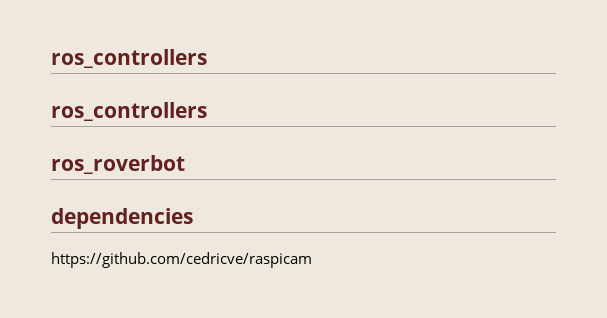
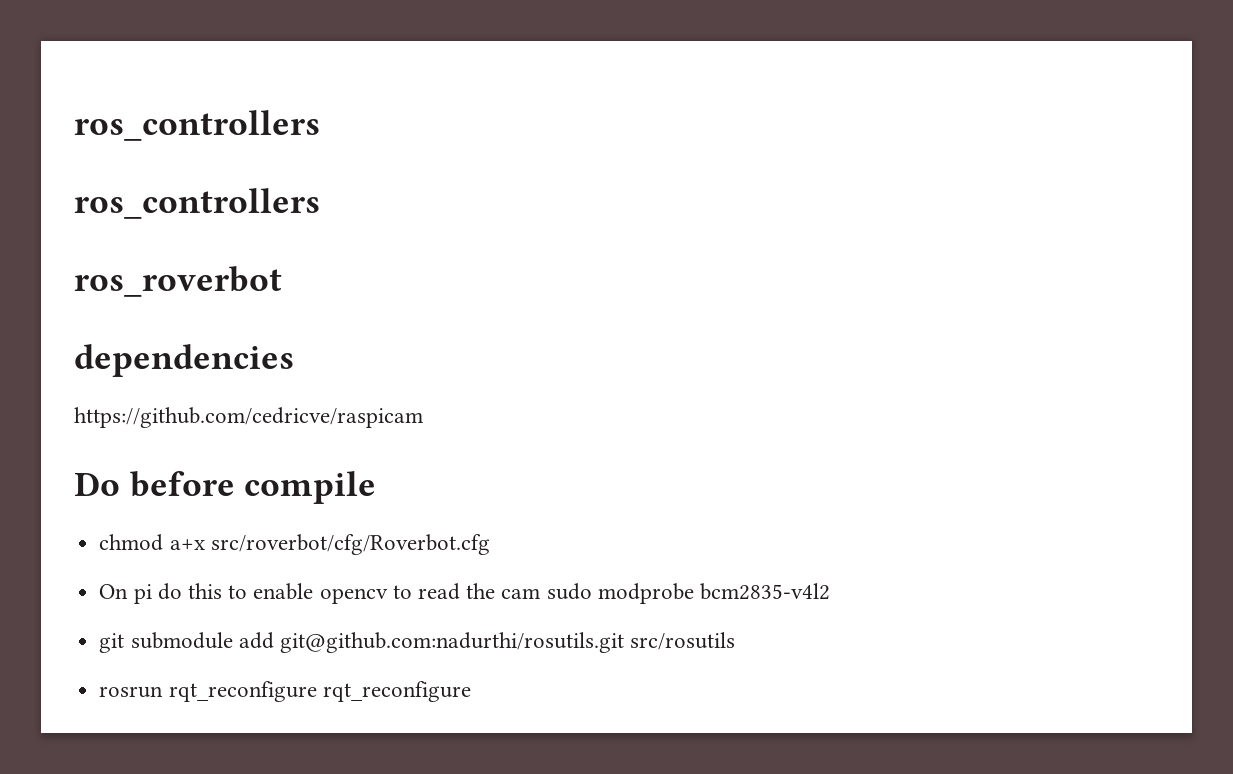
(312, 260) none -> [74,471,377,504] [99,534,490,555] [99,583,831,604] [99,632,736,653] [99,681,471,702] // Do before compile // chmod a+x src/roverbot/cfg/Roverbot.cfg // On pi do this to enable opencv to read the cam sudo modprobe bcm2835-v4l2 // git submodule add git@github.com:nadurthi/rosutils.git src/rosutils // rosrun rqt_reconfigure rqt_reconfigure

